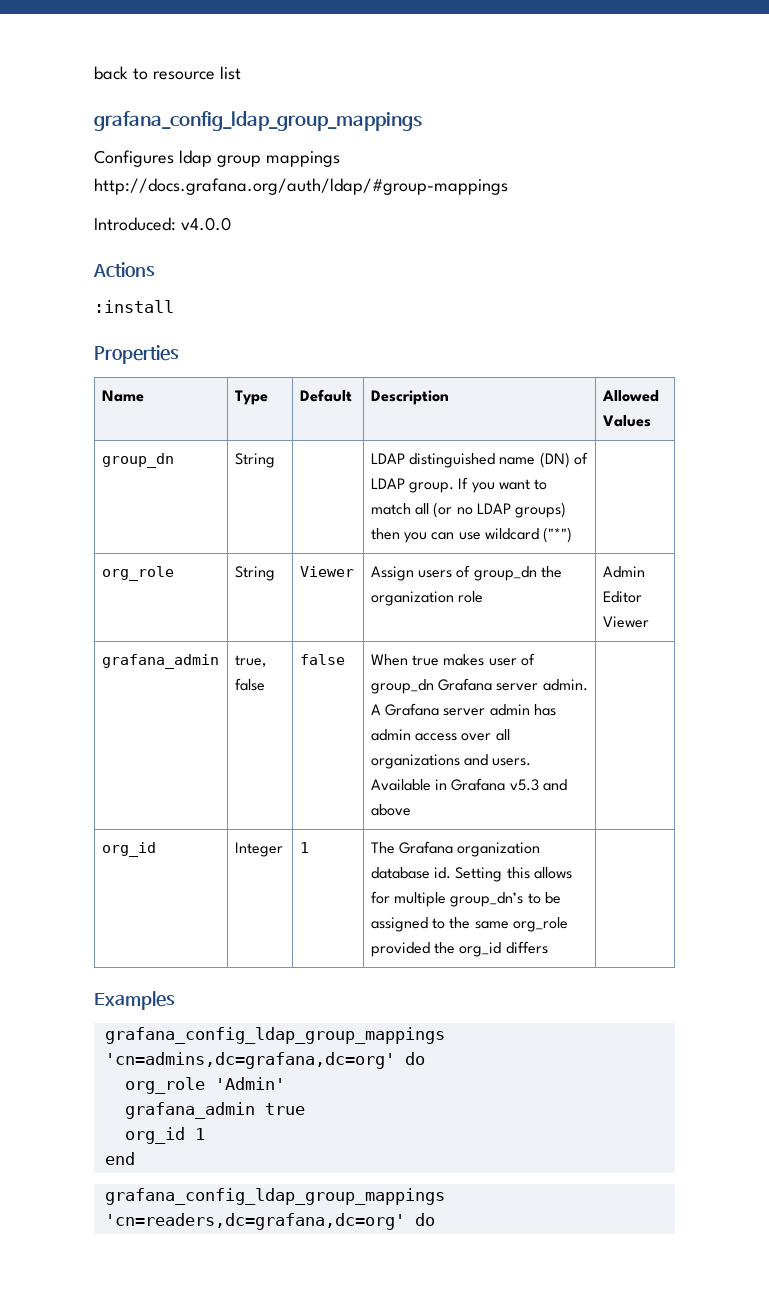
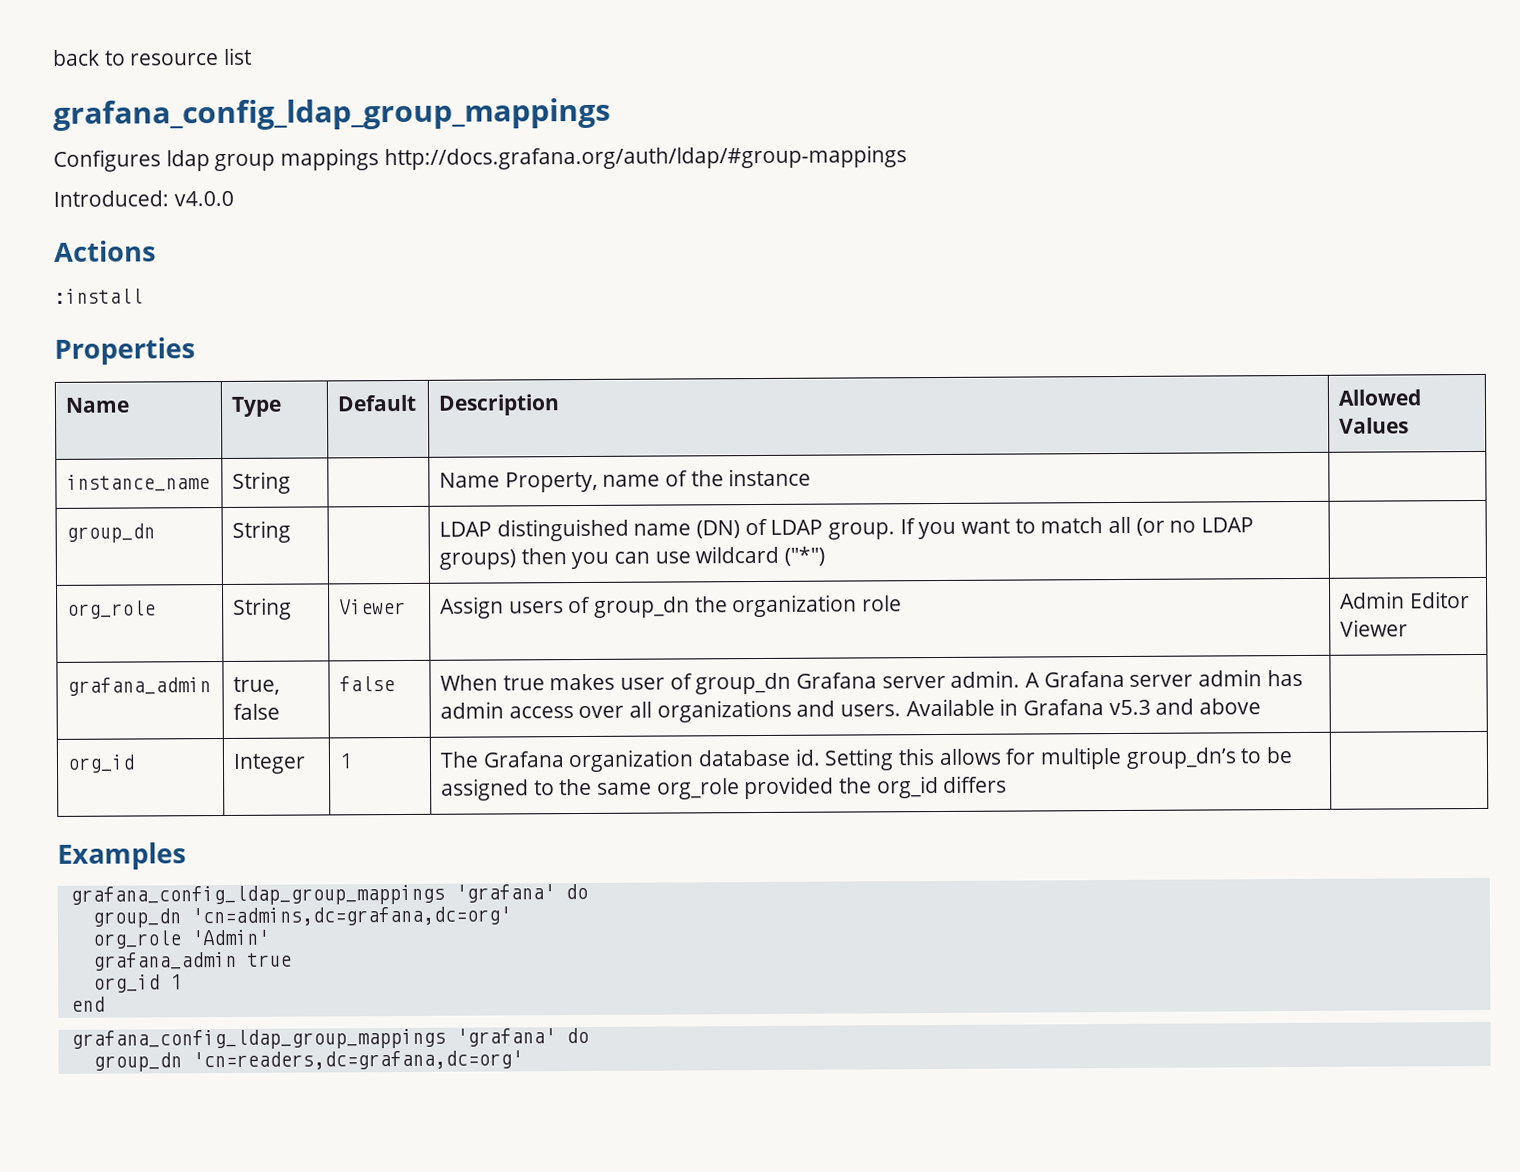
(651, 421) none -> [66,474,211,492] [232,471,292,494] [439,468,812,493] // instance_name | String | | Name Property, name of the instance |
(445, 1035) none -> [454,883,588,903] [91,908,181,928] 'grafana' do // group_dn
[404,1052,425,1065] do -> (511, 916) none
[104,1213,435,1230] 'cn=readers,dc=grafana,dc=org' do -> [455,1027,589,1047] [92,1050,523,1072] 'grafana' do // group_dn 'cn=readers,dc=grafana,dc=org'

